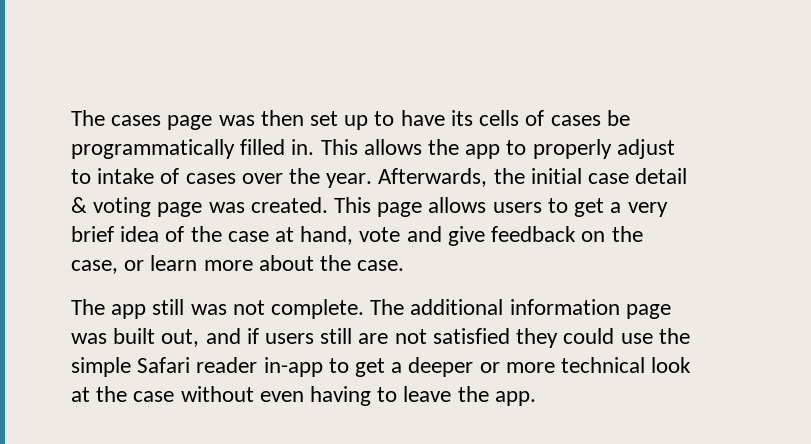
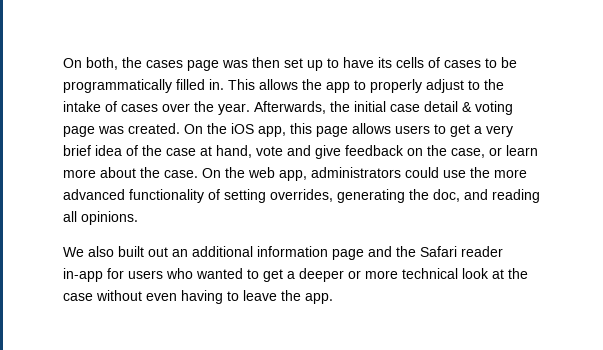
[71,110,105,126] The -> [63,57,142,70] On both, the
(601, 120) none -> [485,58,497,68] to
(91, 176) none -> [484,79,504,90] the
[334,197,372,213] This -> [184,123,312,137] On the iOS app, this
[71,299,671,319] [71,328,690,348] [71,357,323,377] // The app still was not complete. The additional information page was built out, and if users still are not satisfied they could use the simple Safari reader in-app -> [202,167,527,181] [63,189,540,203] [63,211,138,225] [63,246,503,260] [63,268,243,282] On the web app, administrators could use the more advanced functionality of setting overrides, generating the doc, and reading all opinions. // We also built out an additional information page and the Safari reader in-app for users who wanted

